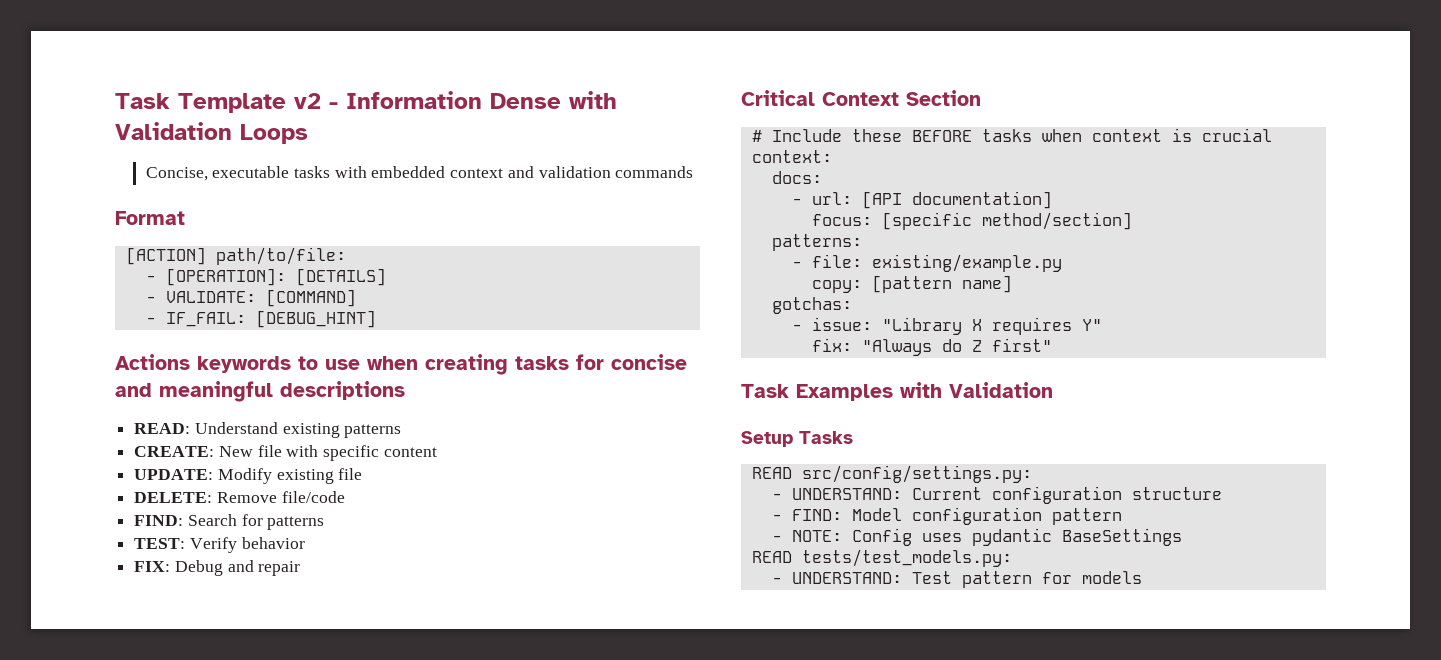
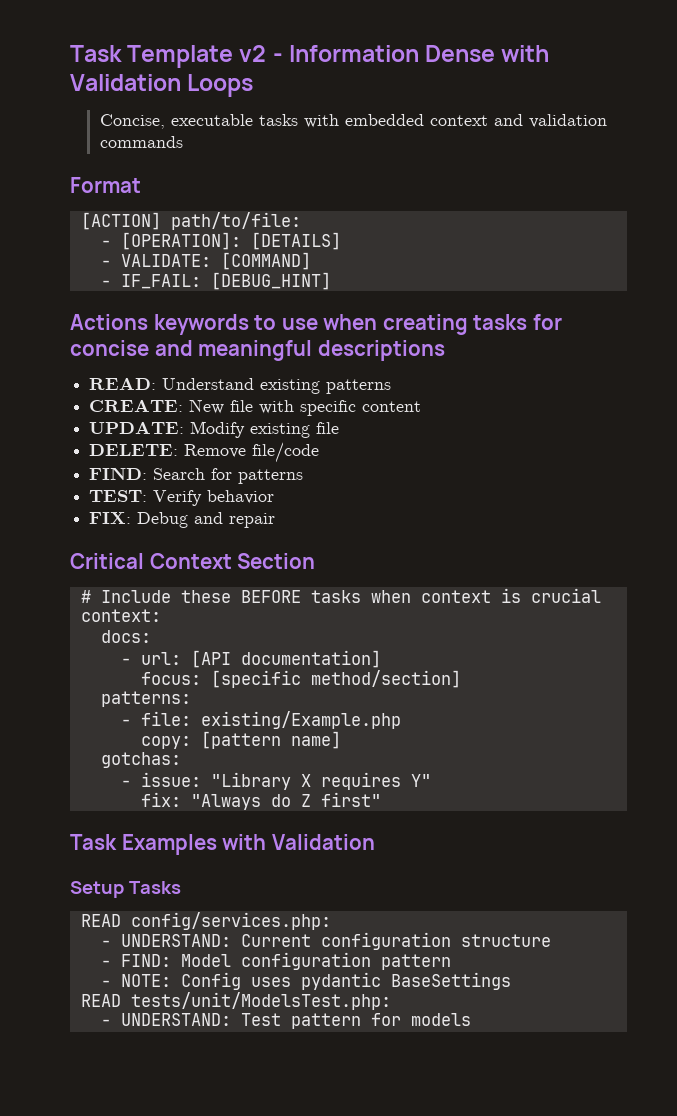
[871,254,1062,272] existing/example.py -> [200,711,401,729] existing/Example.php
[801,465,1032,483] src/config/settings.py: -> [130,912,331,930] config/services.php:
[801,549,1012,567] tests/test_models.py: -> [130,992,391,1010] tests/unit/ModelsTest.php:

